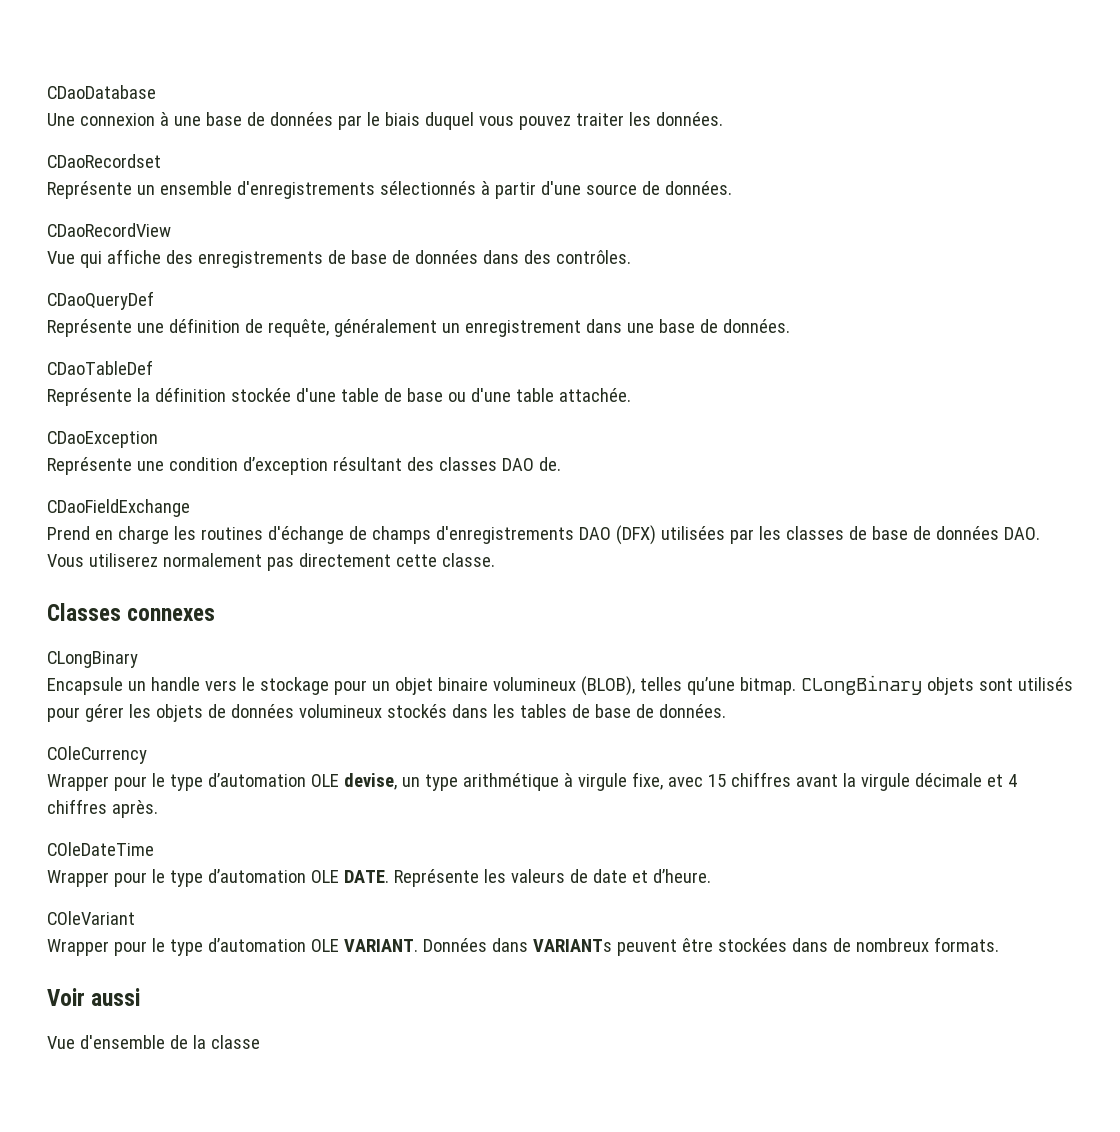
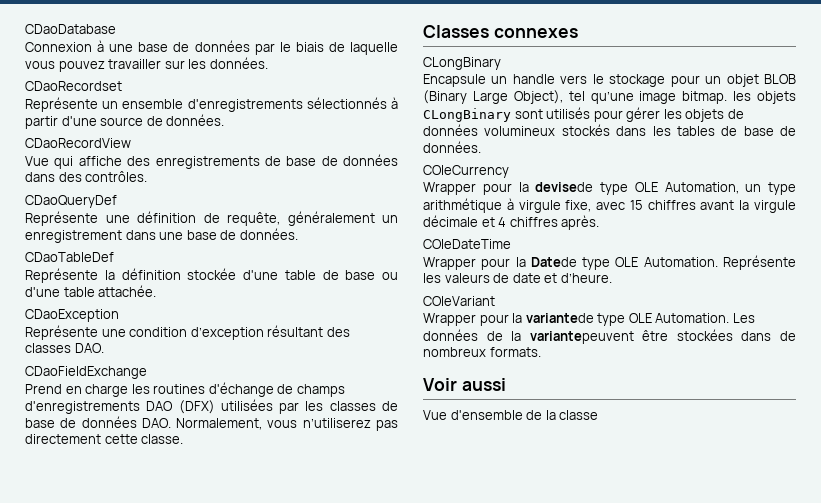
[47,113,155,126] Une connexion -> [25,42,92,52] Connexion
[424,112,624,130] duquel vous pouvez traiter -> [328,42,398,55] [25,59,185,72] de laquelle vous pouvez travailler sur
[501,457,561,471] DAO de. -> [74,343,104,353] DAO.
[47,553,262,567] Vous utiliserez normalement -> [176,418,371,430] Normalement, vous n’utiliserez
[437,675,974,696] binaire volumineux (BLOB), telles qu’une bitmap. CLongBinary objets -> [764,74,797,84] [423,90,796,104] [423,108,511,122] BLOB (Binary Large Object), tel qu’une image bitmap. les objets CLongBinary
[151,773,397,791] le type d’automation OLE devise, -> [518,182,739,195] la devisede type OLE Automation,
[151,869,389,887] le type d’automation OLE DATE. -> [515,257,718,270] la Datede type OLE Automation.
[151,938,677,956] le type d’automation OLE VARIANT. Données dans VARIANTs peuvent -> [512,313,755,326] [423,329,634,344] la variantede type OLE Automation. Les données de la variantepeuvent

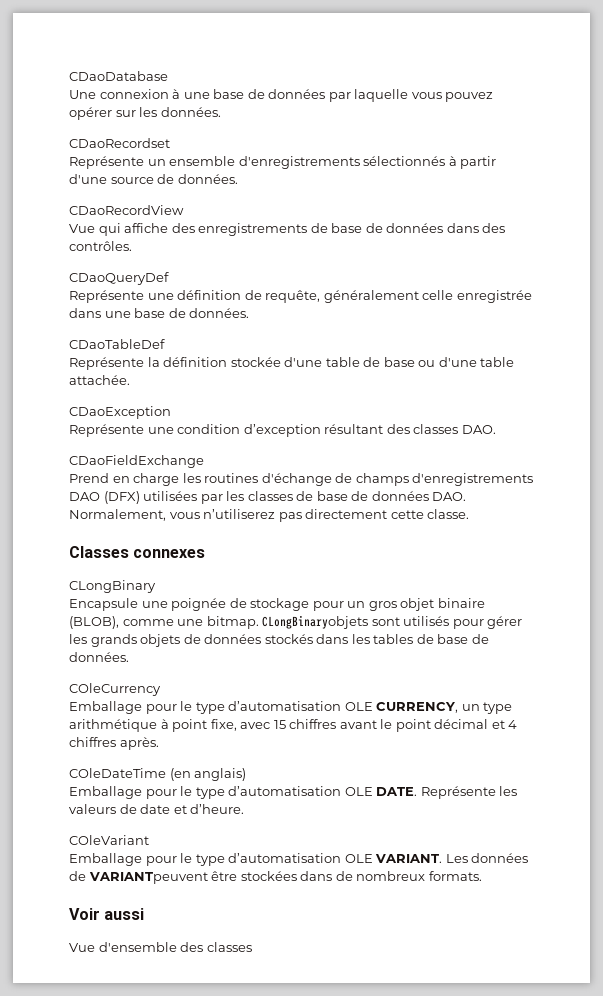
[25,42,92,52] Connexion -> [69,89,169,99] Une connexion
[279,42,345,52] le biais de -> (351, 97) none
[108,59,162,69] travailler -> [69,107,112,120] opérer
[382,215,398,223] [25,230,122,243] un enregistrement -> [422,290,532,303] celle enregistrée
[491,74,797,87] [423,90,796,104] [423,108,511,122] un handle vers le stockage pour un objet BLOB (Binary Large Object), tel qu’une image bitmap. les objets CLongBinary -> [141,598,485,611] [69,615,369,629] une poignée de stockage pour un gros objet binaire (BLOB), comme une bitmap. CLongBinaryobjets
(682, 114) none -> [90,634,137,647] grands
[484,126,556,136] volumineux -> (262, 639) none
[423,182,739,195] Wrapper pour la devisede type OLE Automation, -> [69,701,459,714] Emballage pour le type d’automatisation OLE CURRENCY,
[518,200,561,213] virgule -> [172,719,208,732] point
[739,200,796,213] [423,215,478,227] la virgule décimale -> [380,719,489,732] le point décimal
[423,257,718,270] // Wrapper pour la Datede type OLE Automation. -> [169,768,247,781] [69,786,418,799] (en anglais) // Emballage pour le type d’automatisation OLE DATE.
[423,313,730,326] Wrapper pour la variantede type OLE Automation. -> [69,853,443,866] Emballage pour le type d’automatisation OLE VARIANT.
[511,331,634,344] la variantepeuvent -> [88,872,208,884] VARIANTpeuvent
[526,410,599,420] de la classe -> [180,942,252,952] des classes

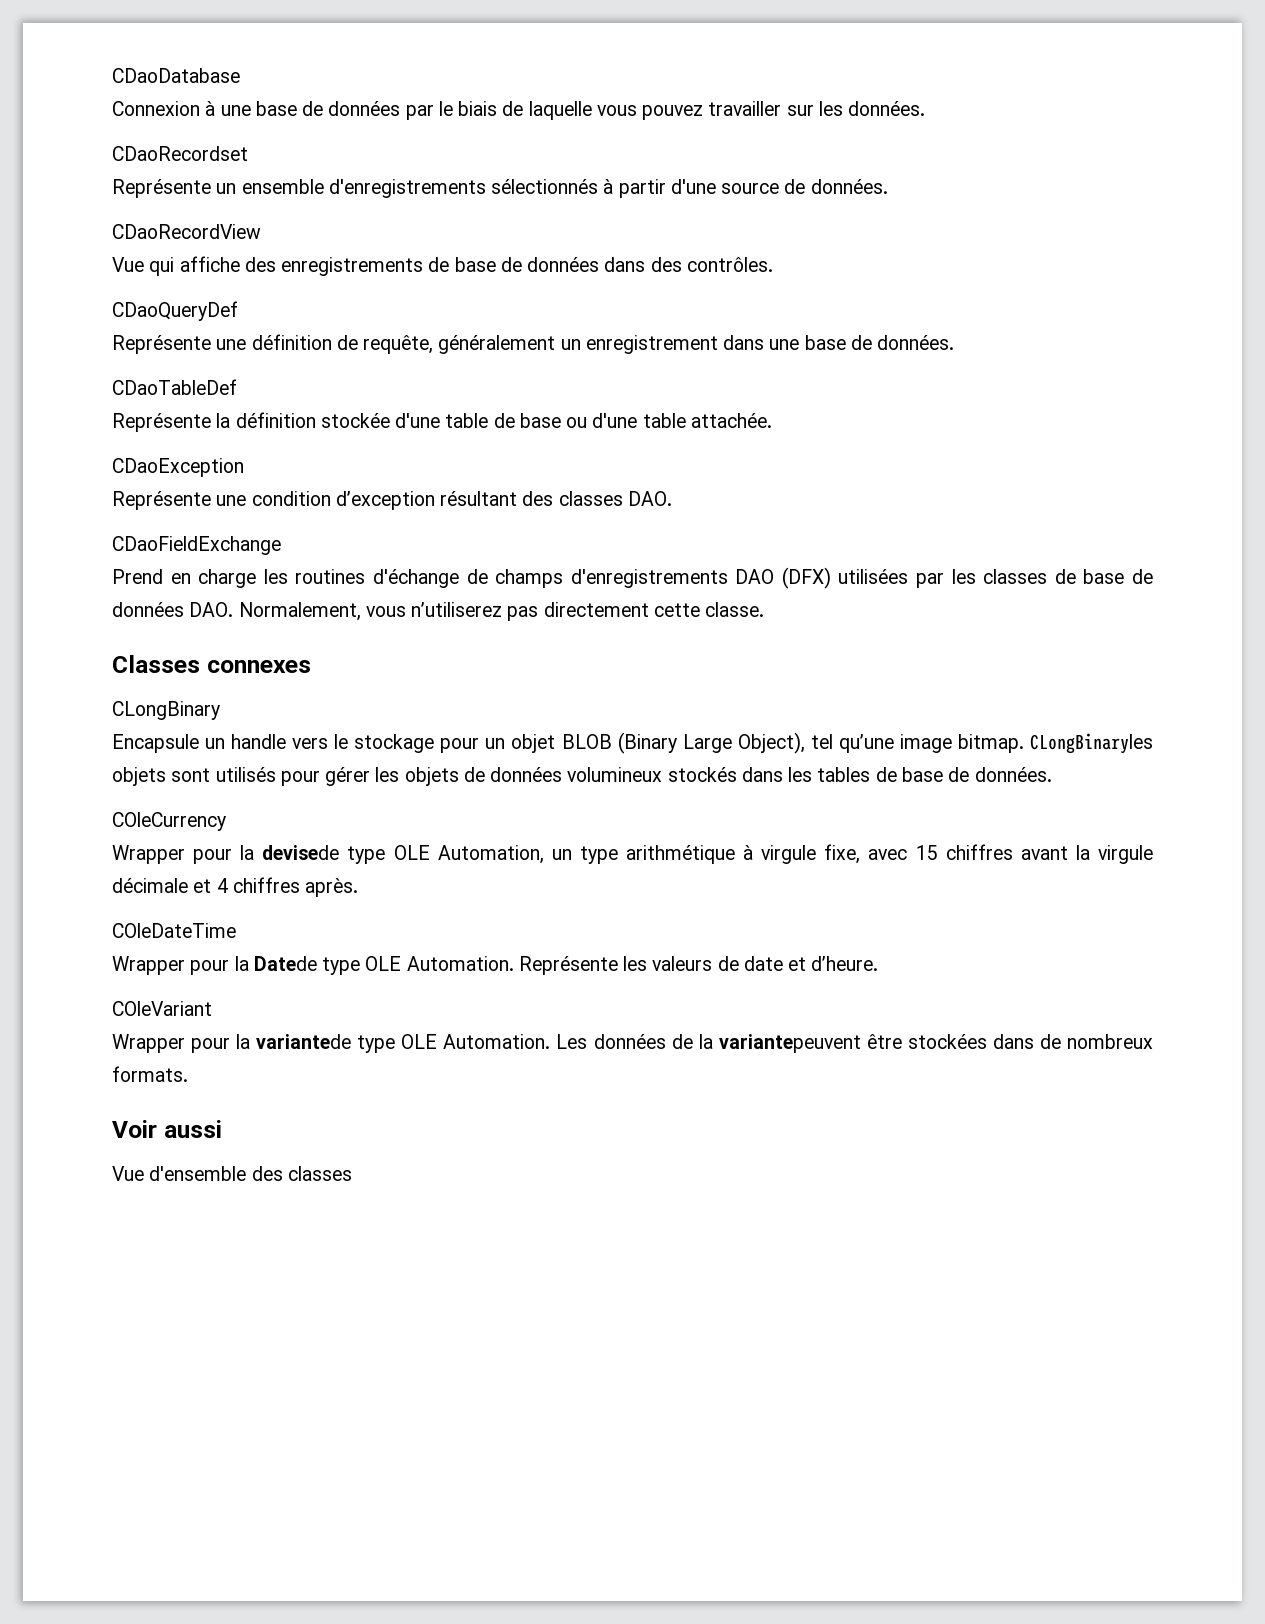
[69,89,169,99] Une connexion -> [112,101,200,116] Connexion
(351, 97) none -> [438,101,524,116] le biais de
[69,107,112,120] opérer -> [708,101,782,116] travailler
[422,290,532,303] celle enregistrée -> [560,335,718,354] un enregistrement
[141,598,485,611] [69,615,369,629] une poignée de stockage pour un gros objet binaire (BLOB), comme une bitmap. CLongBinaryobjets -> [205,732,1153,754] [112,767,166,786] un handle vers le stockage pour un objet BLOB (Binary Large Object), tel qu’une image bitmap. CLongBinaryles objets
[90,634,137,647] grands -> (400, 774) none
(262, 639) none -> [567,767,663,782] volumineux
[69,701,459,714] Emballage pour le type d’automatisation OLE CURRENCY, -> [112,845,544,864] Wrapper pour la devisede type OLE Automation,
[172,719,208,732] point -> [761,845,817,864] virgule
[380,719,489,732] le point décimal -> [1075,845,1153,864] [112,878,188,893] la virgule décimale
[169,768,247,781] [69,786,418,799] (en anglais) // Emballage pour le type d’automatisation OLE DATE. -> [112,956,514,975] // Wrapper pour la Datede type OLE Automation.
[69,853,443,866] Emballage pour le type d’automatisation OLE VARIANT. -> [112,1034,551,1053] Wrapper pour la variantede type OLE Automation.
[88,872,208,884] VARIANTpeuvent -> [698,1034,861,1053] la variantepeuvent

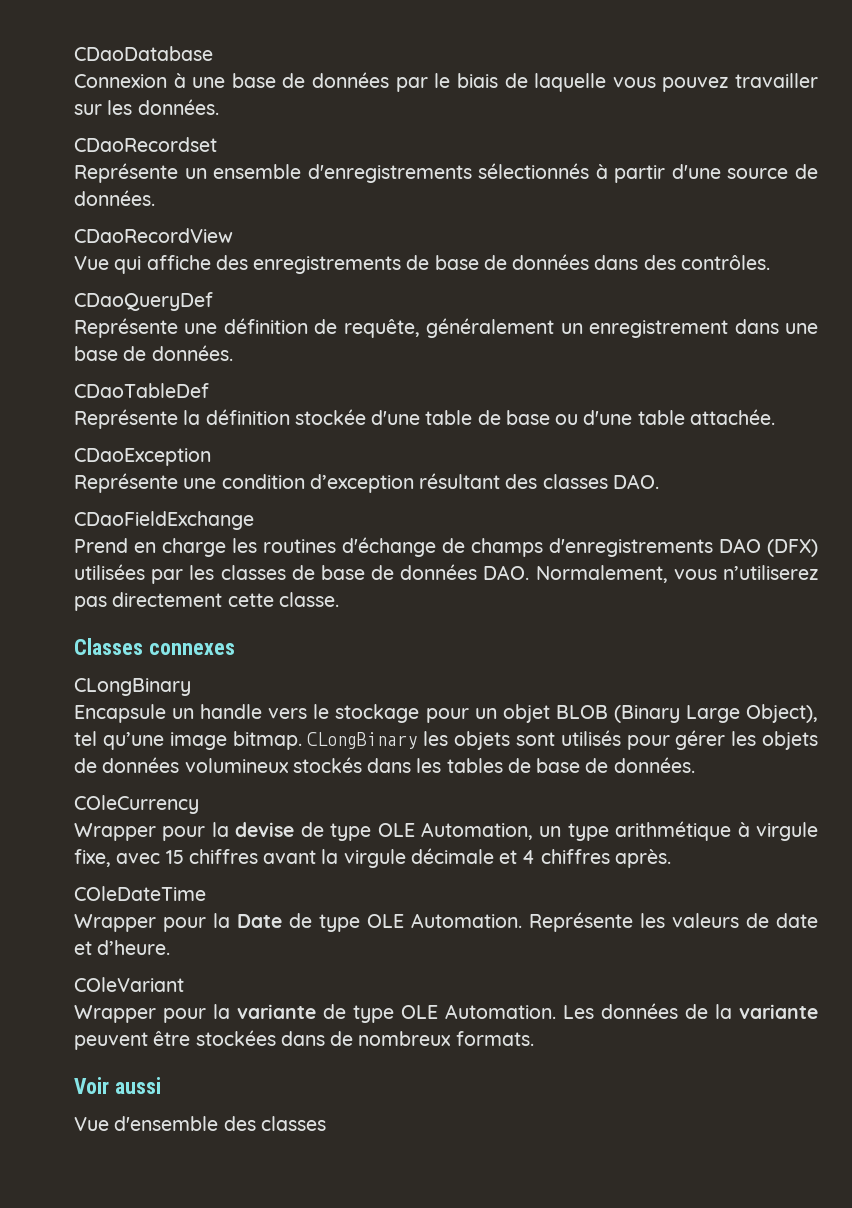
[1029,733,1153,754] CLongBinaryles -> [307,731,449,749] CLongBinary les
[262,845,340,860] devisede -> [235,822,324,837] devise de
[253,956,317,971] Datede -> [237,913,312,928] Date de
[256,1034,352,1049] variantede -> [237,1004,346,1019] variante de
[718,1034,861,1053] variantepeuvent -> [739,1004,818,1019] [74,1032,148,1050] variante peuvent

